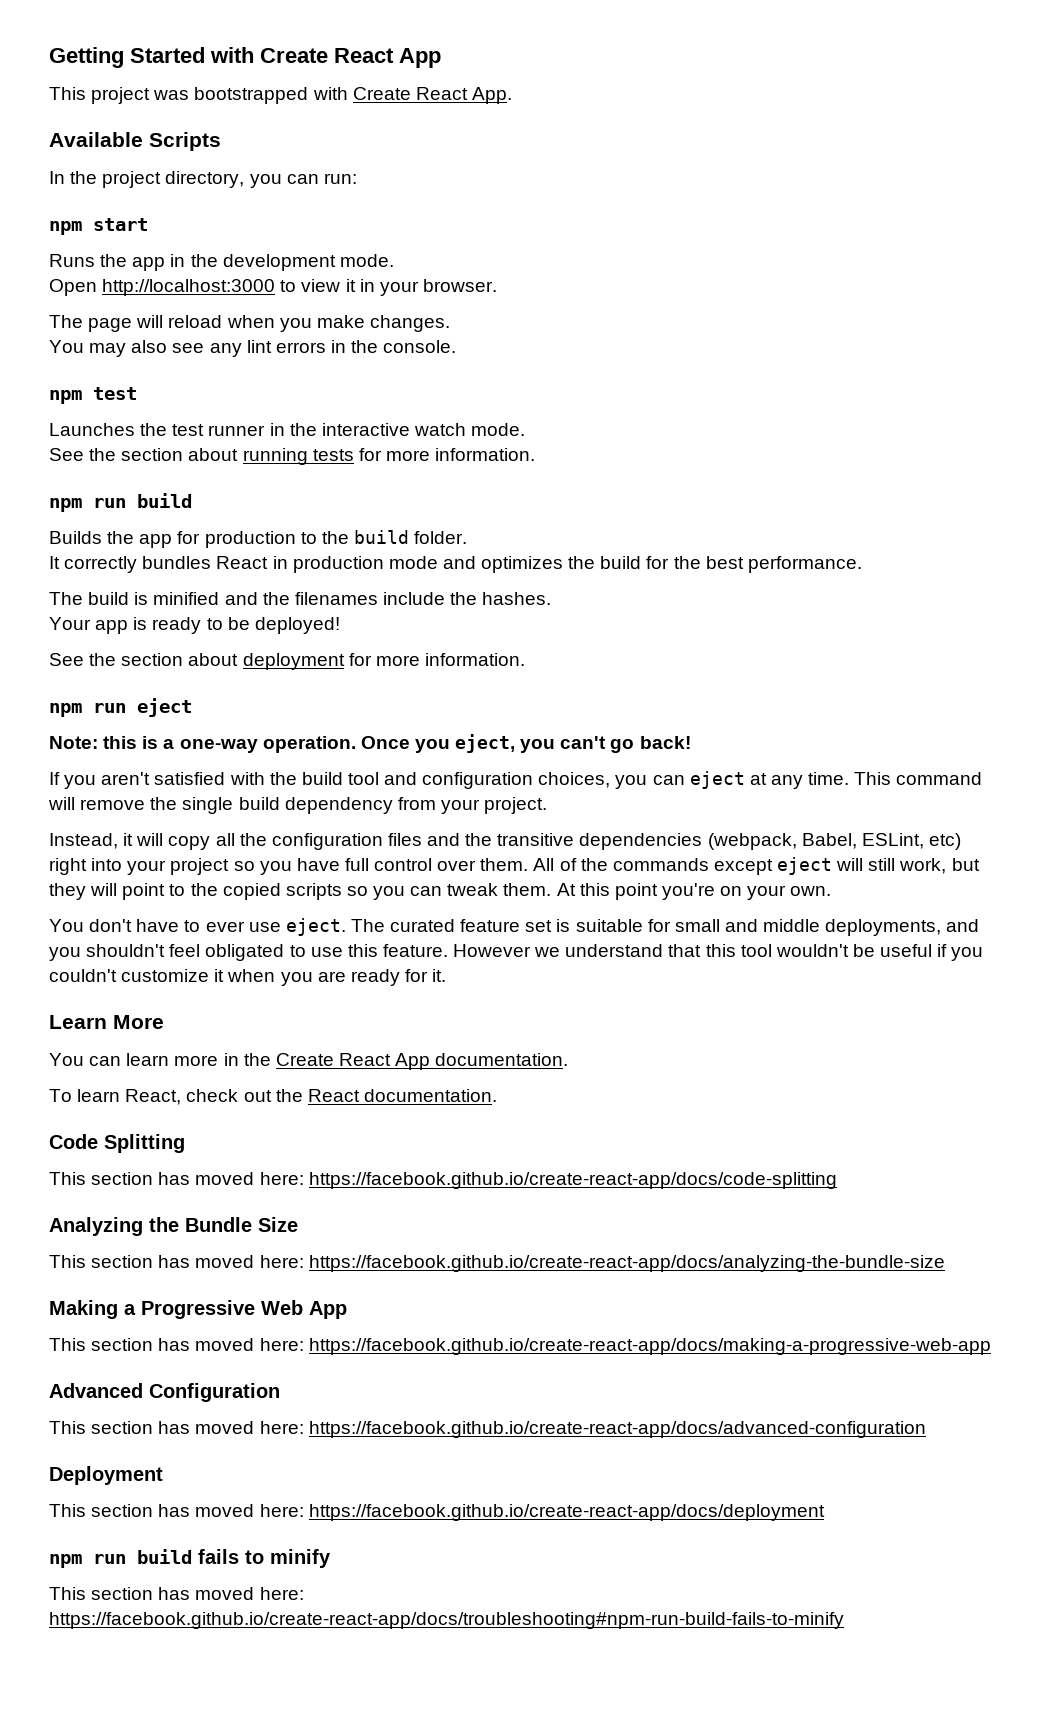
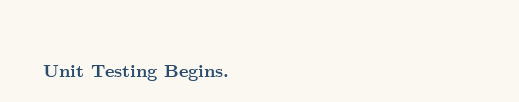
[49,47,441,68] [49,87,512,104] [49,132,221,151] [49,171,357,188] [49,218,148,235] [49,254,394,271] [49,279,497,296] [49,315,450,332] [49,340,457,357] [49,387,137,404] [49,423,526,436] [49,448,536,465] [49,493,192,512] [49,530,468,548] [49,556,862,573] [49,592,552,605] [49,617,340,634] [49,653,525,670] [49,698,192,717] [49,734,691,753] [49,771,983,789] [48,797,548,814] [49,833,961,850] [49,857,980,875] [49,883,832,900] [49,918,980,936] [49,944,984,961] [49,969,447,986] [49,1015,164,1029] [49,1053,569,1070] [49,1089,497,1105] [49,1134,185,1153] [49,1172,837,1189] [49,1217,298,1236] [49,1255,945,1272] [49,1300,347,1319] [49,1338,991,1355] [49,1383,280,1402] [49,1421,926,1438] [49,1466,163,1485] [49,1504,825,1521] [49,1549,331,1568] [49,1587,304,1600] [49,1612,844,1629] Getting Started with Create React App // This project was bootstrapped with Create React App. // Available Scripts // In the project directory, you can run: // npm start // Runs the app in the development mode. // Open http://localhost:3000 to view it in your browser. // The page will reload when you make changes. // You may also see any lint errors in the console. // npm test // Launches the test runner in the interactive watch mode. // See the section about running tests for more information. // npm run build // Builds the app for production to the build folder. // It correctly bundles React in production mode and optimizes the build for the best performance. // The build is minified and the filenames include the hashes. // Your app is ready to be deployed! // See the section about deployment for more information. // npm run eject // Note: this is a one-way operation. Once you eject, you can't go back! // If you aren't satisfied with the build tool and configuration choices, you can eject at any time. This command will remove the single build dependency from your project. // Instead, it will copy all the configuration files and the transitive dependencies (webpack, Babel, ESLint, etc) right into your project so you have full control over them. All of the commands except eject will still work, but they will point to the copied scripts so you can tweak them. At this point you're on your own. // You don't have to ever use eject. The curated feature set is suitable for small and middle deployments, and you shouldn't feel obligated to use this feature. However we understand that this tool wouldn't be useful if you couldn't customize it when you are ready for it. // Learn More // You can learn more in the Create React App documentation. // To learn React, check out the React documentation. // Code Splitting // This section has moved here: https://facebook.github.io/create-react-app/docs/code-splitting // Analyzing the Bundle Size // This section has moved here: https://facebook.github.io/create-react-app/docs/analyzing-the-bundle-size // Making a Progressive Web App // This section has moved here: https://facebook.github.io/create-react-app/docs/making-a-progressive-web-app // Advanced Configuration // This section has moved here: https://facebook.github.io/create-react-app/docs/advanced-configuration // Deployment // This section has moved here: https://facebook.github.io/create-react-app/docs/deployment // npm run build fails to minify // This section has moved here: https://facebook.github.io/create-react-app/docs/troubleshooting#npm-run-build-fails-to-minify -> [43,65,229,81] Unit Testing Begins.

